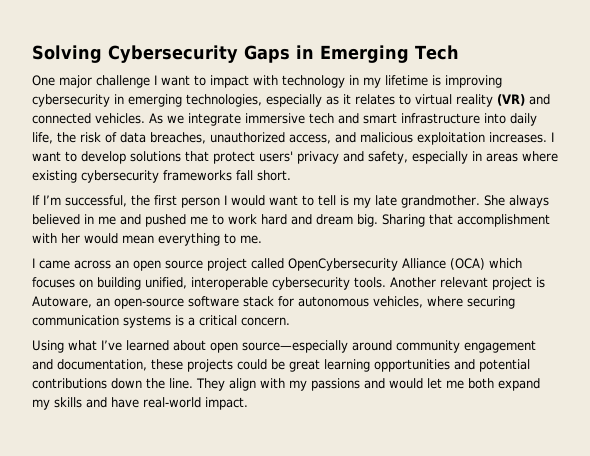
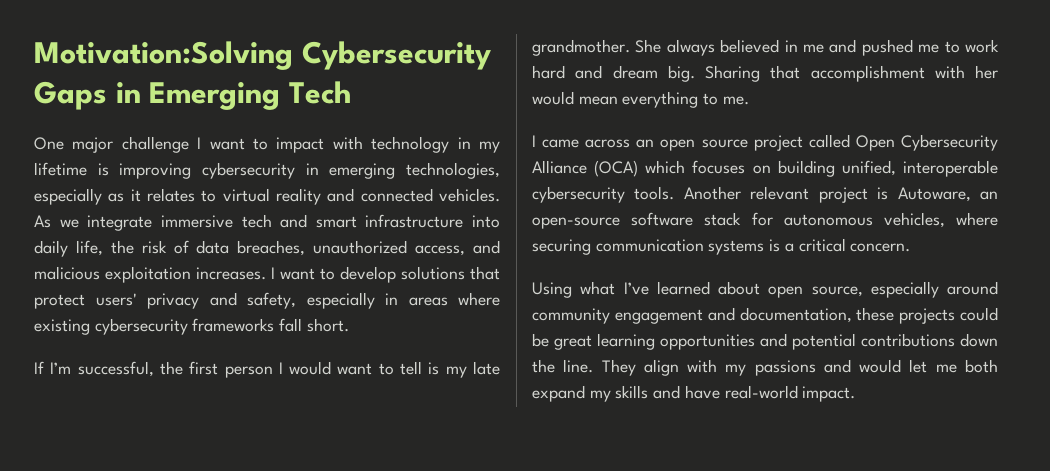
[32,45,102,63] Solving -> [34,41,293,70] Motivation:Solving
[497,94,525,106] (VR) -> (322, 196) none
[288,258,398,271] OpenCybersecurity -> [855,134,998,151] Open Cybersecurity
[242,340,348,353] source—especially -> [811,281,939,298] source, especially

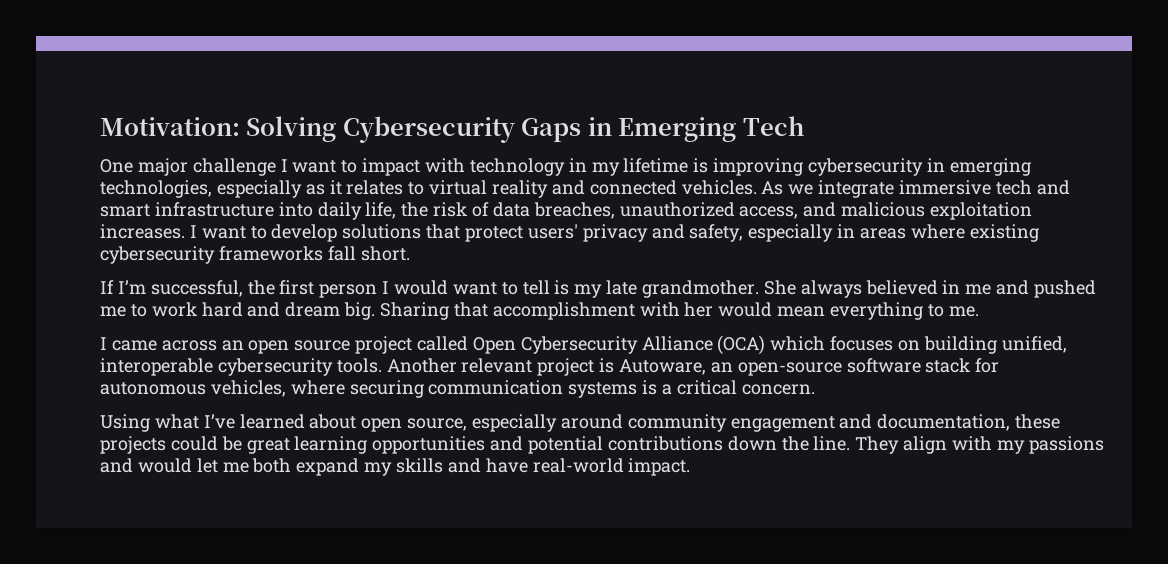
[34,41,293,70] Motivation:Solving -> [100,116,337,142] Motivation: Solving

